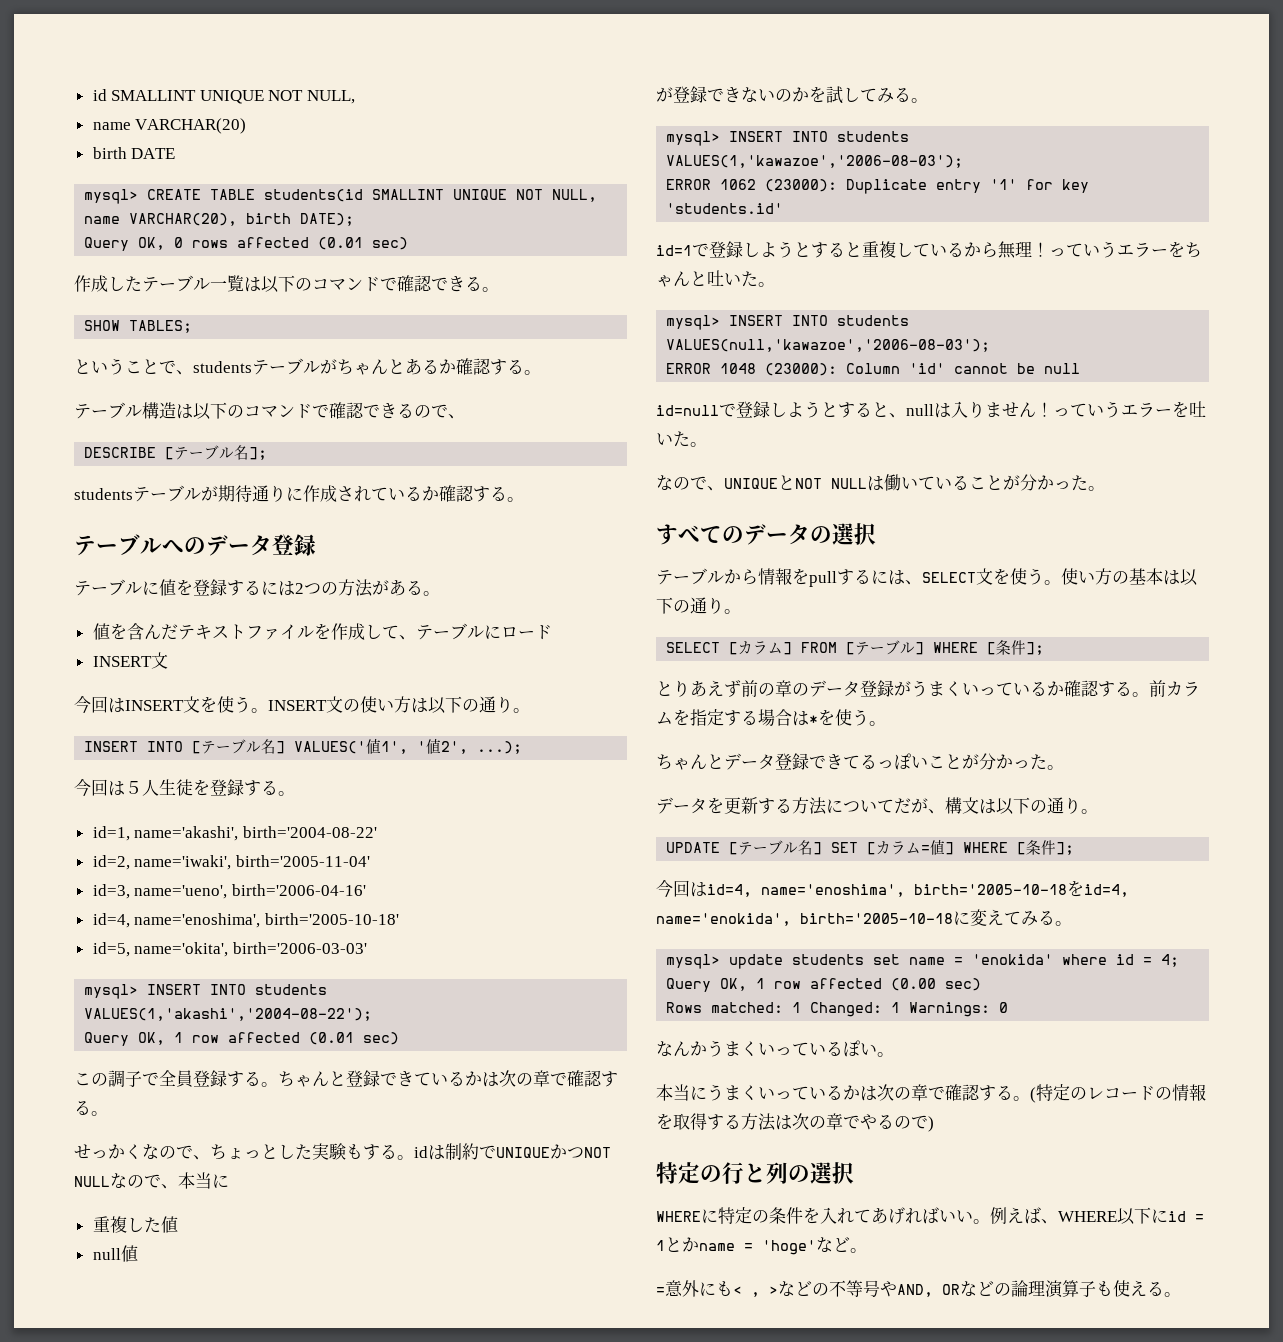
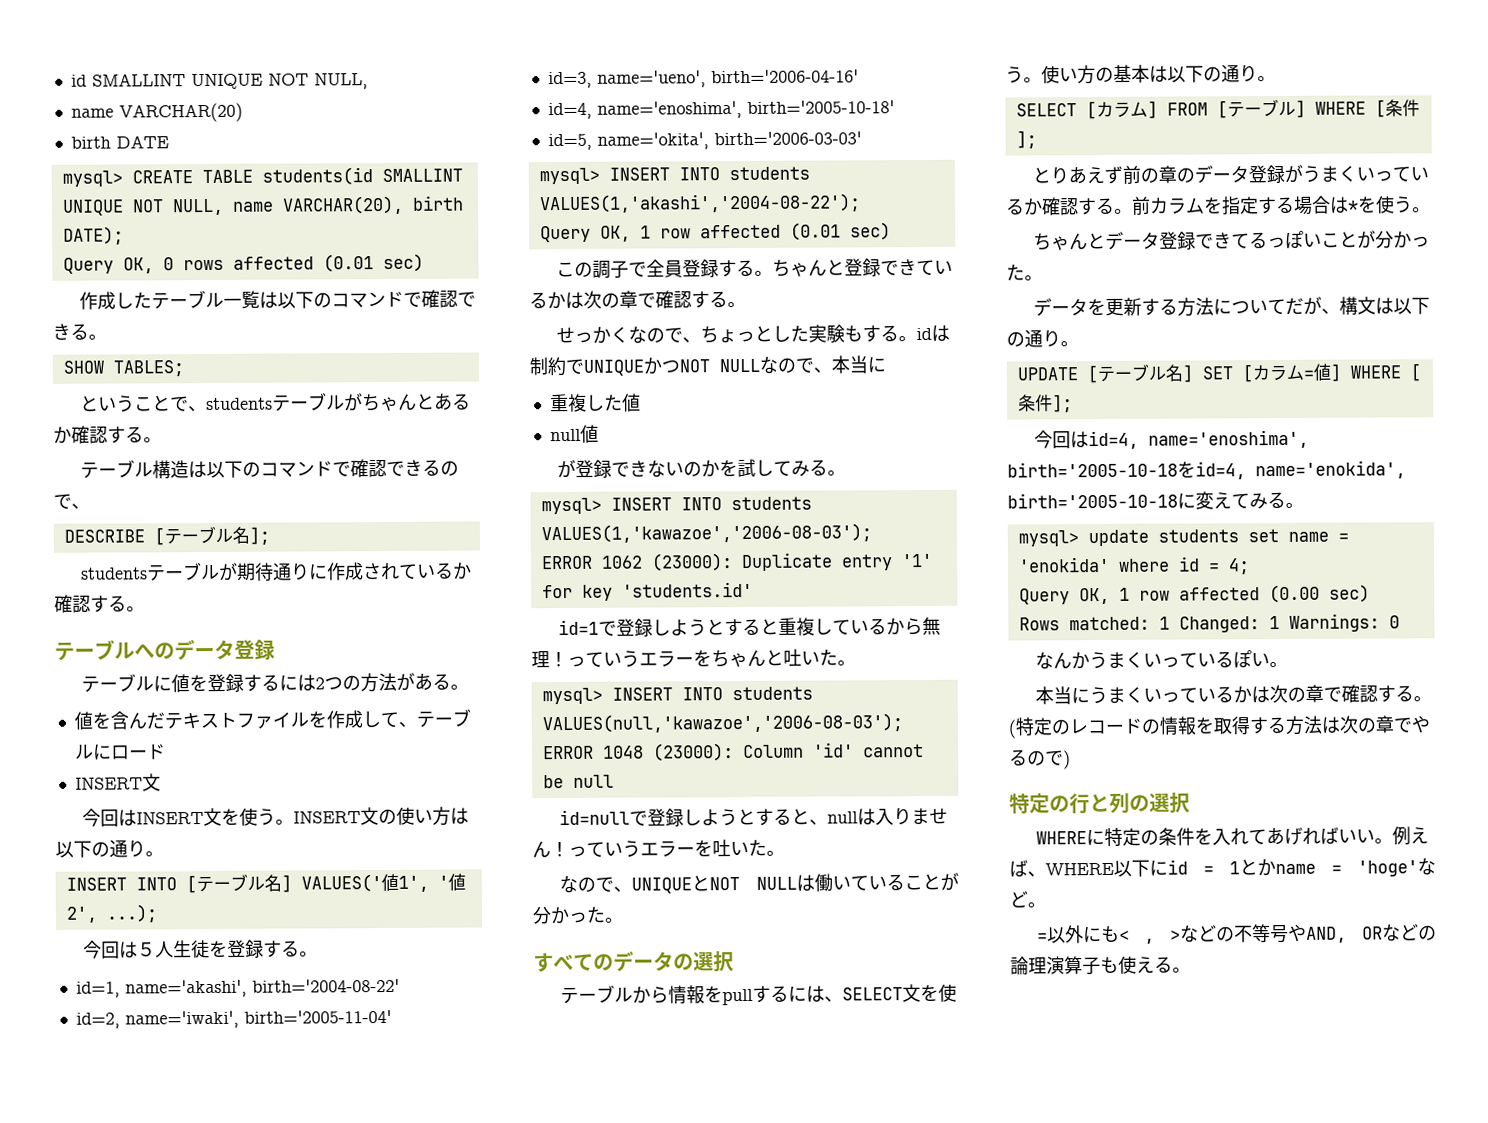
[665,1280,683,1297] 意 -> [1046,927,1066,944] 以

